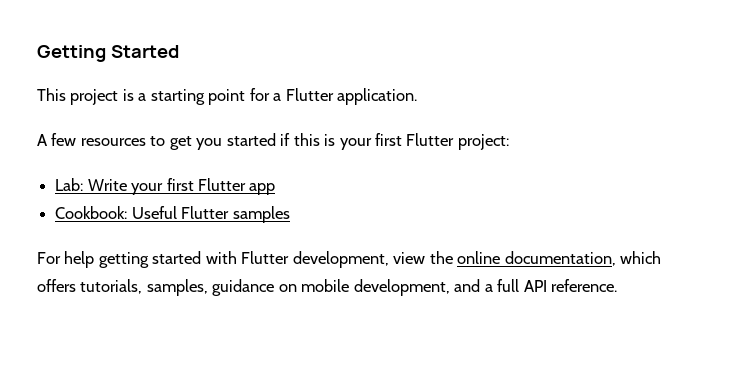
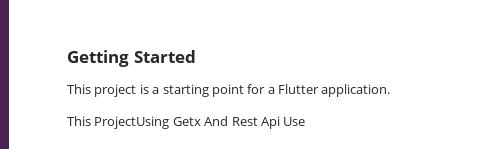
[37,133,509,150] [55,178,276,195] [55,206,290,223] [37,251,662,268] [37,279,618,296] A few resources to get you started if this is your first Flutter project: // Lab: Write your first Flutter app // Cookbook: Useful Flutter samples // For help getting started with Flutter development, view the online documentation, which offers tutorials, samples, guidance on mobile development, and a full API reference. -> [67,116,306,129] This ProjectUsing Getx And Rest Api Use

